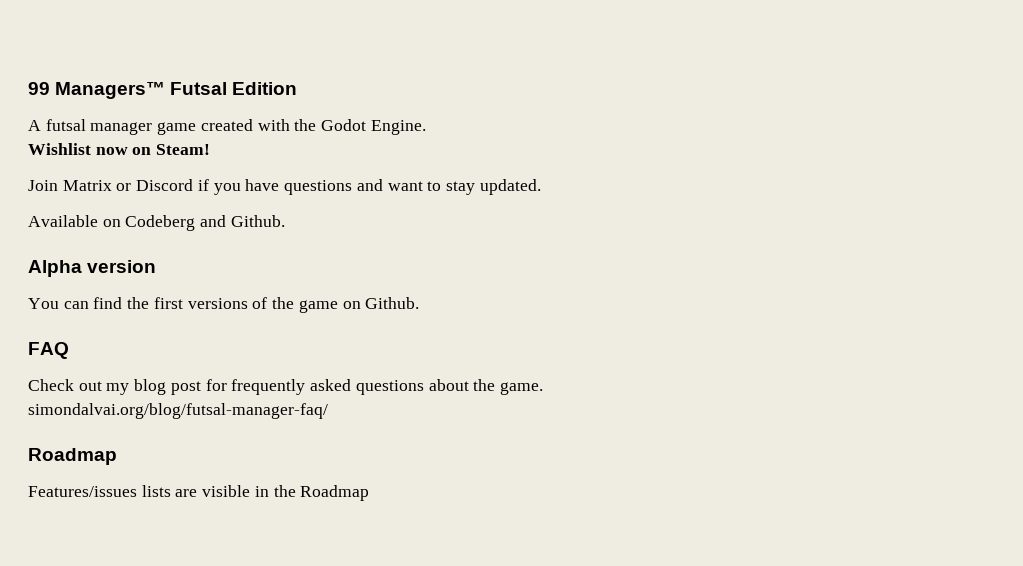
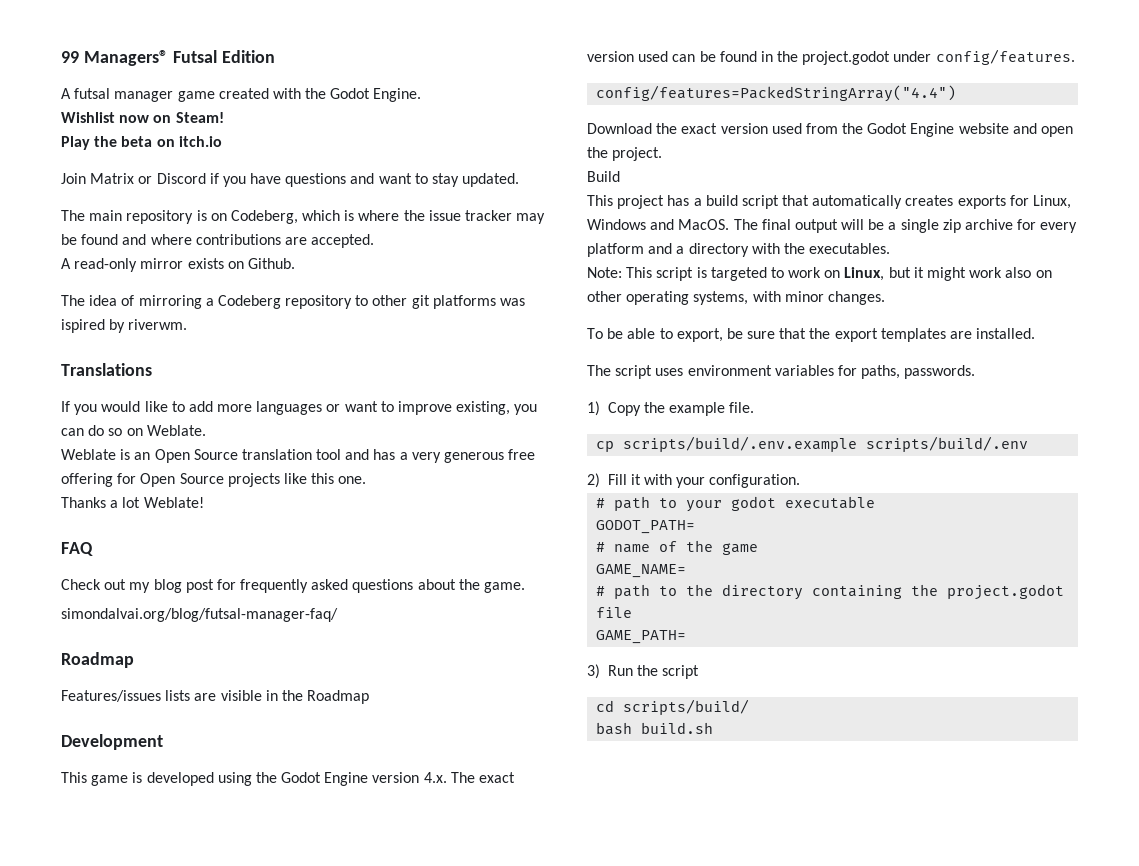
[55,82,166,99] Managers™ -> [83,50,168,66] Managers®
(211, 149) none -> [61,136,222,150] // Play the beta on itch.io
[28,215,285,231] [28,260,157,277] [28,297,420,313] Available on Codeberg and Github. // Alpha version // You can find the first versions of the game on Github. -> [61,210,546,224] [61,234,375,248] [61,258,295,272] [61,295,526,309] [61,319,188,333] [61,363,152,376] [61,401,538,415] [61,425,206,436] [61,449,536,463] [61,473,367,487] [61,497,204,508] The main repository is on Codeberg, which is where the issue tracker may be found and where contributions are accepted. // A read-only mirror exists on Github. // The idea of mirroring a Codeberg repository to other git platforms was ispired by riverwm. // Translations // If you would like to add more languages or want to improve existing, you can do so on Weblate. // Weblate is an Open Source translation tool and has a very generous free offering for Open Source projects like this one. // Thanks a lot Weblate!
(370, 493) none -> [61,734,163,750] [61,772,516,786] [587,49,1075,65] [596,85,957,102] [587,123,1074,137] [587,147,663,161] [587,171,620,182] [587,195,1072,209] [587,219,1078,233] [587,243,891,257] [587,267,1052,281] [587,291,885,305] [587,328,1036,342] [587,365,976,379] [587,401,755,416] [596,436,1029,452] [587,473,801,488] [596,496,876,512] [596,520,696,534] [596,540,759,555] [596,564,687,578] [596,584,1065,600] [596,607,633,618] [596,630,687,644] [587,664,700,679] [596,699,750,715] [596,722,714,735] // Development // This game is developed using the Godot Engine version 4.x. The exact version used can be found in the project.godot under config/features. // config/features=PackedStringArray("4.4") // Download the exact version used from the Godot Engine website and open the project. // Build // This project has a build script that automatically creates exports for Linux, Windows and MacOS. The final output will be a single zip archive for every platform and a directory with the executables. // Note: This script is targeted to work on Linux, but it might work also on other operating systems, with minor changes. // To be able to export, be sure that the export templates are installed. // The script uses environment variables for paths, passwords. // 1) Copy the example file. // cp scripts/build/.env.example scripts/build/.env // 2) Fill it with your configuration. // # path to your godot executable // GODOT_PATH= // # name of the game // GAME_NAME= // # path to the directory containing the project.godot file // GAME_PATH= // 3) Run the script // cd scripts/build/ // bash build.sh

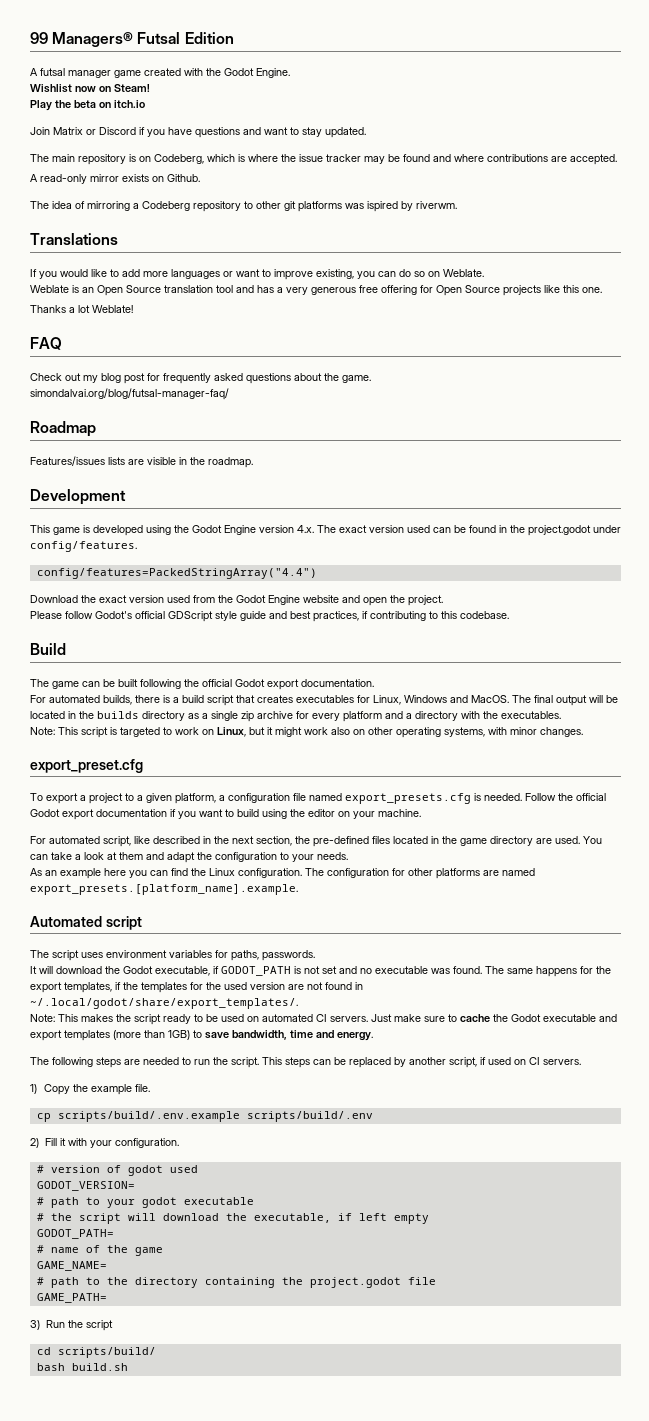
[307,690,370,704] Roadmap -> [208,457,253,468] roadmap.
[587,171,620,182] [587,195,690,209] Build // This project has -> [30,611,509,622] [30,643,66,655] [30,679,374,690] [30,695,170,705] Please follow Godot's official GDScript style guide and best practices, if contributing to this codebase. // Build // The game can be built following the official Godot export documentation. // For automated builds, there is
[812,195,1006,209] automatically creates exports -> [257,695,354,703] creates executables
(885, 224) none -> [30,711,199,721] located in the builds directory as
(885, 298) none -> [30,759,143,773] // export_preset.cfg
[607,328,1036,342] be able to export, be sure that the export templates are installed. -> [46,793,606,804] [30,809,421,820] [30,836,602,847] [30,852,348,863] [30,868,535,879] [30,884,298,895] [30,916,142,930] export a project to a given platform, a configuration file named export_presets.cfg is needed. Follow the official Godot export documentation if you want to build using the editor on your machine. // For automated script, like described in the next section, the pre-defined files located in the game directory are used. You can take a look at them and adapt the configuration to your needs. // As an example here you can find the Linux configuration. The configuration for other platforms are named export_presets.[platform_name].example. // Automated script
(976, 372) none -> [30,966,611,977] [30,982,363,993] [30,998,298,1009] [30,1014,617,1025] [30,1030,373,1041] [30,1057,581,1068] // It will download the Godot executable, if GODOT_PATH is not set and no executable was found. The same happens for the export templates, if the templates for the used version are not found in ~/.local/godot/share/export_templates/. // Note: This makes the script ready to be used on automated CI servers. Just make sure to cache the Godot executable and export templates (more than 1GB) to save bandwidth, time and energy. // The following steps are needed to run the script. This steps can be replaced by another script, if used on CI servers.
(801, 481) none -> [36,1165,198,1176] [36,1181,135,1191] // # version of godot used // GODOT_VERSION=
(876, 502) none -> [36,1213,429,1224] // # the script will download the executable, if left empty

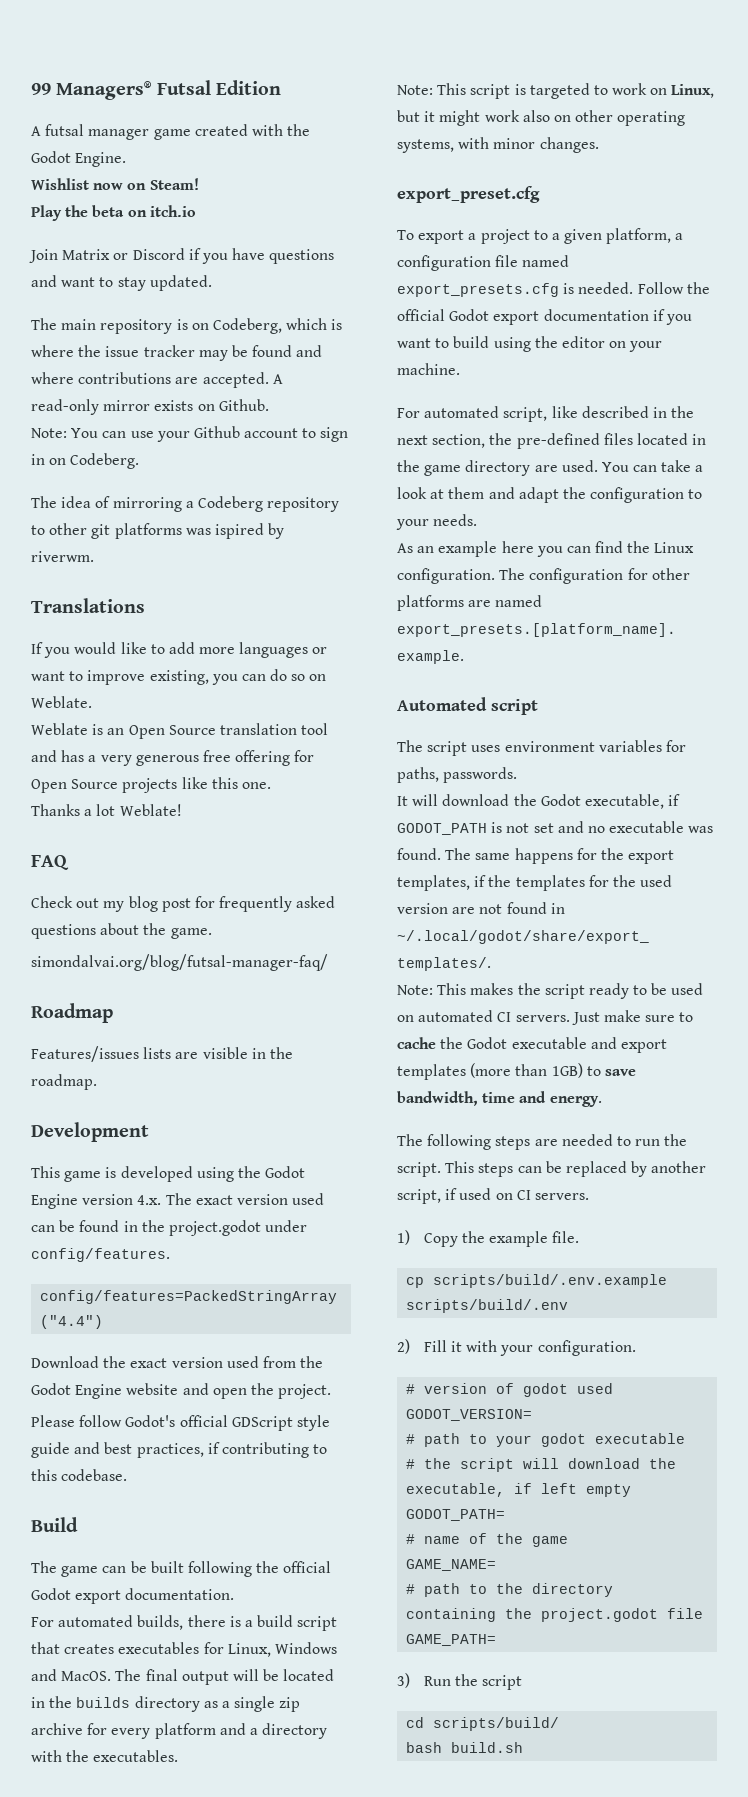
(617, 159) // -> (269, 380) none
(200, 178) none -> [31,426,349,442] [31,453,140,469] // Note: You can use your Github account to sign in on Codeberg.

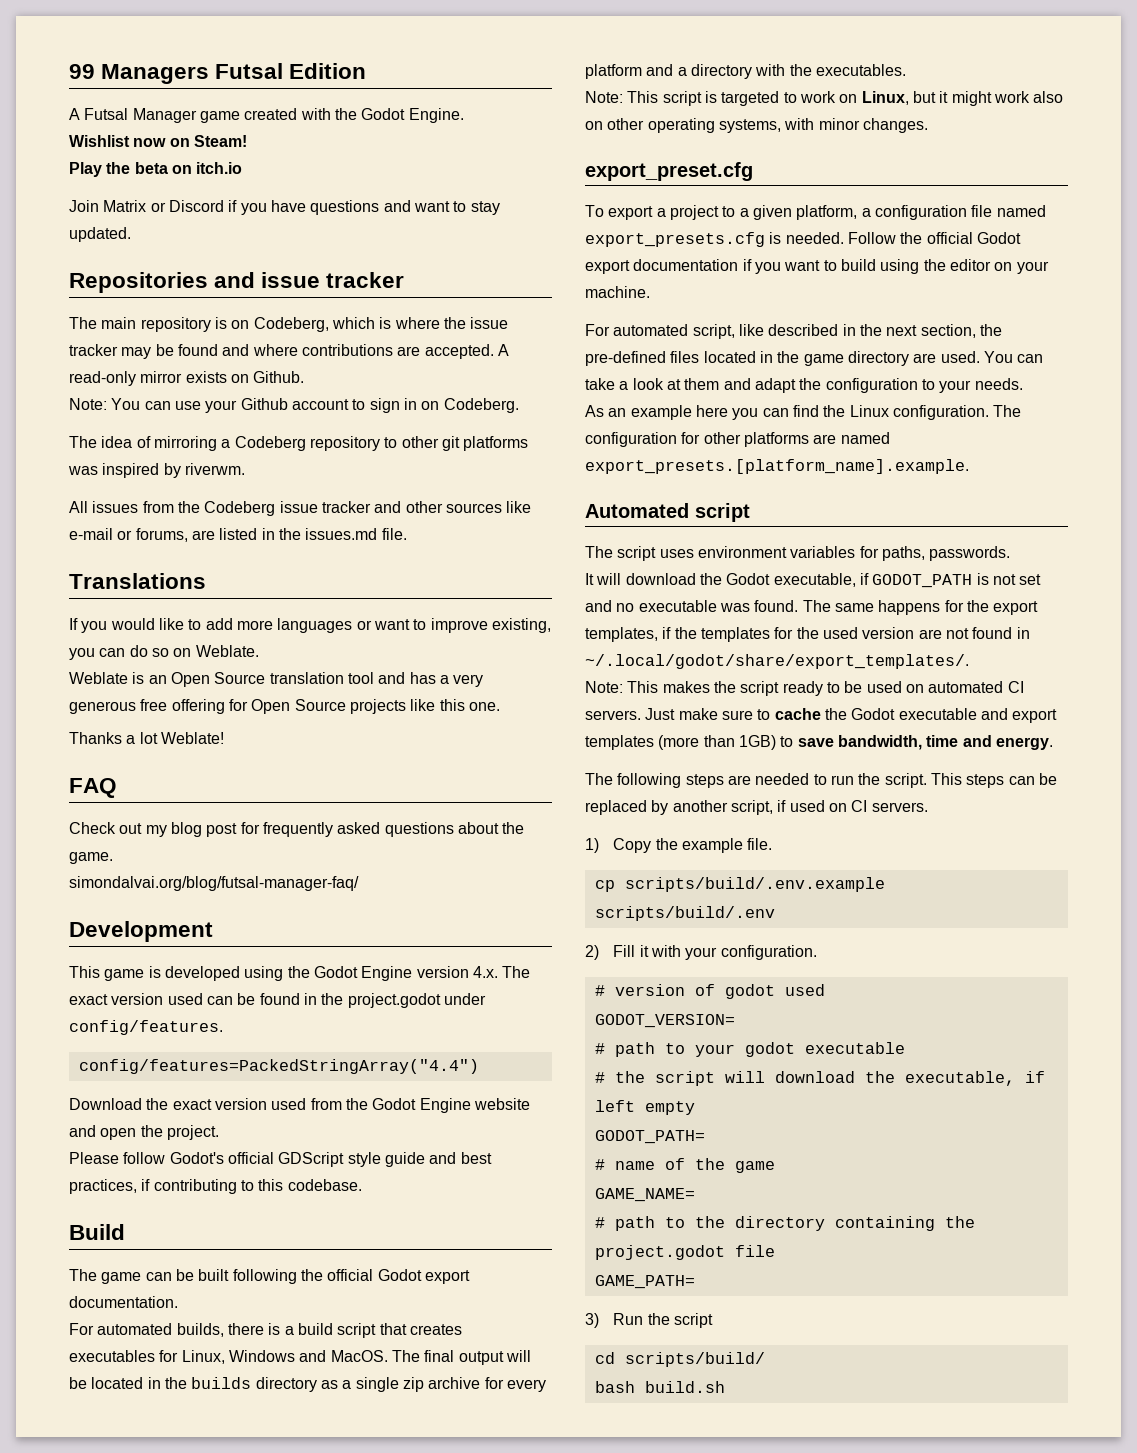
[56,81,152,100] Managers® -> [101,64,210,84] Managers
[45,124,150,140] futsal manager -> [84,108,197,123] Futsal Manager
(212, 283) none -> [69,272,405,293] // Repositories and issue tracker
[214,523,264,539] ispired -> [102,463,160,478] inspired
(94, 556) none -> [69,501,532,516] [69,528,407,542] // All issues from the Codeberg issue tracker and other sources like e-mail or forums, are listed in the issues.md file.
[31,1003,113,1023] [31,1046,293,1062] [31,1074,97,1090] // Roadmap // Features/issues lists are visible in the roadmap. -> (359, 883) none

